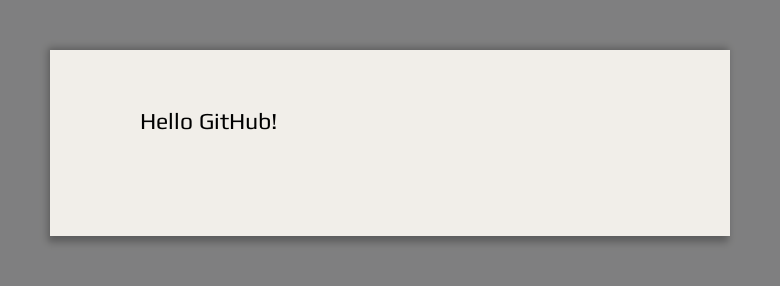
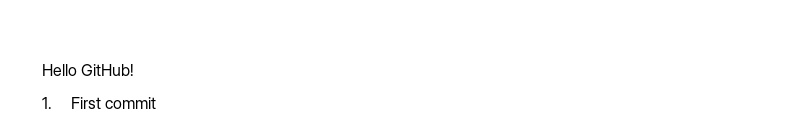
(278, 121) none -> [42,97,156,109] // 1. First commit

